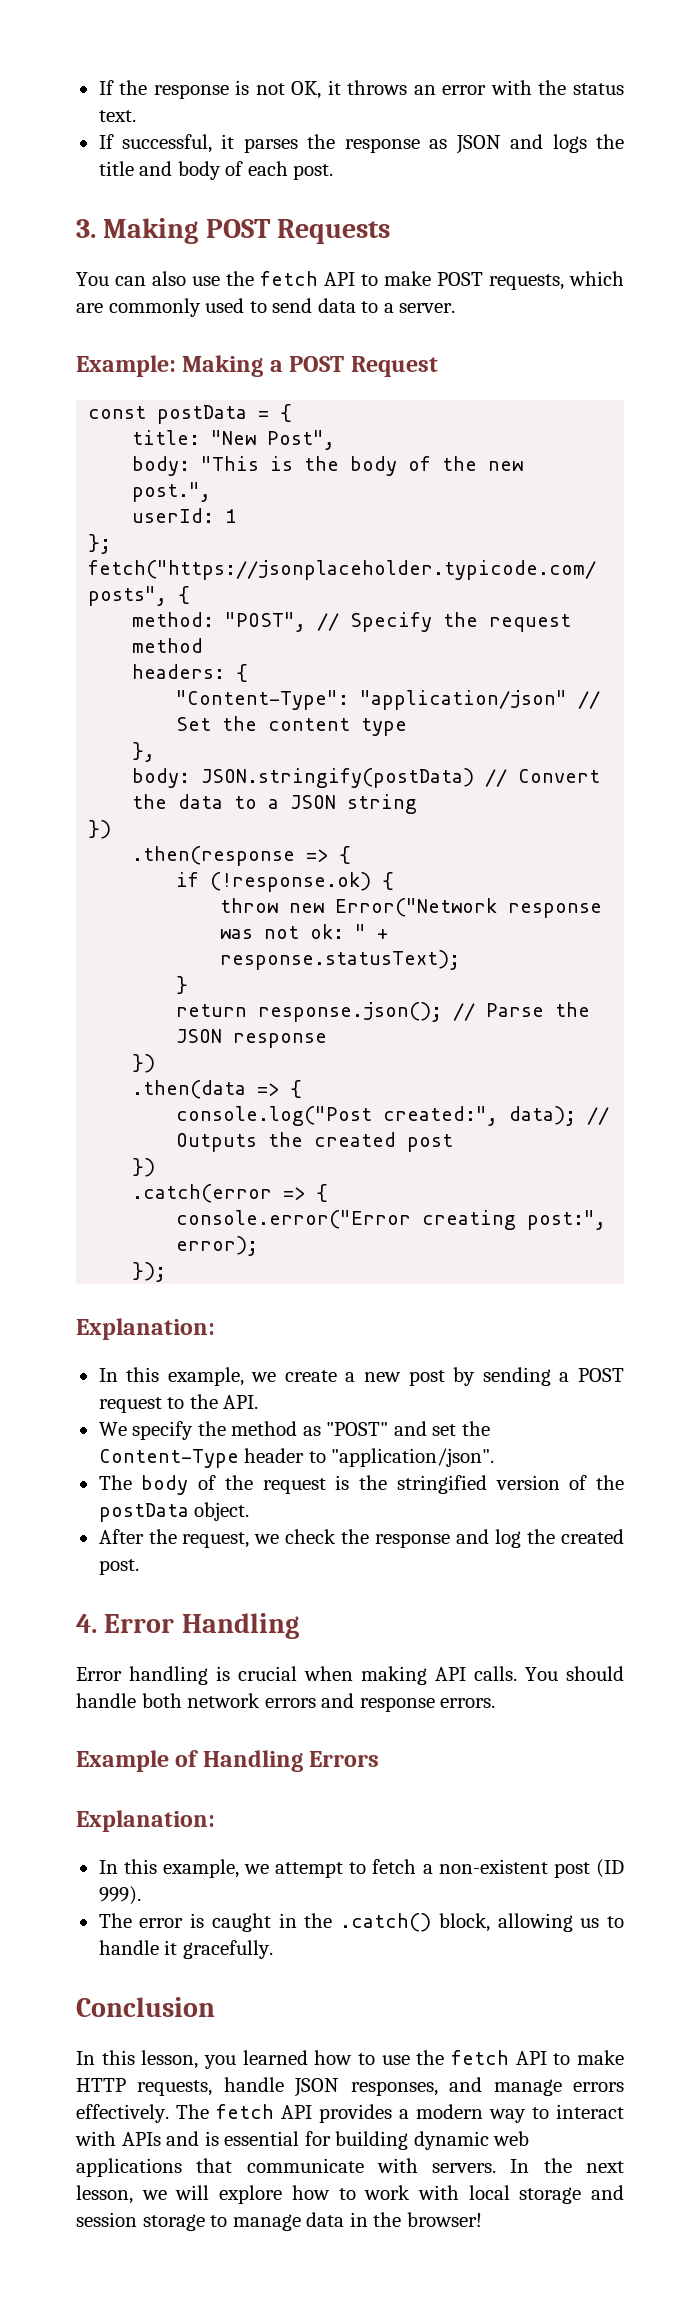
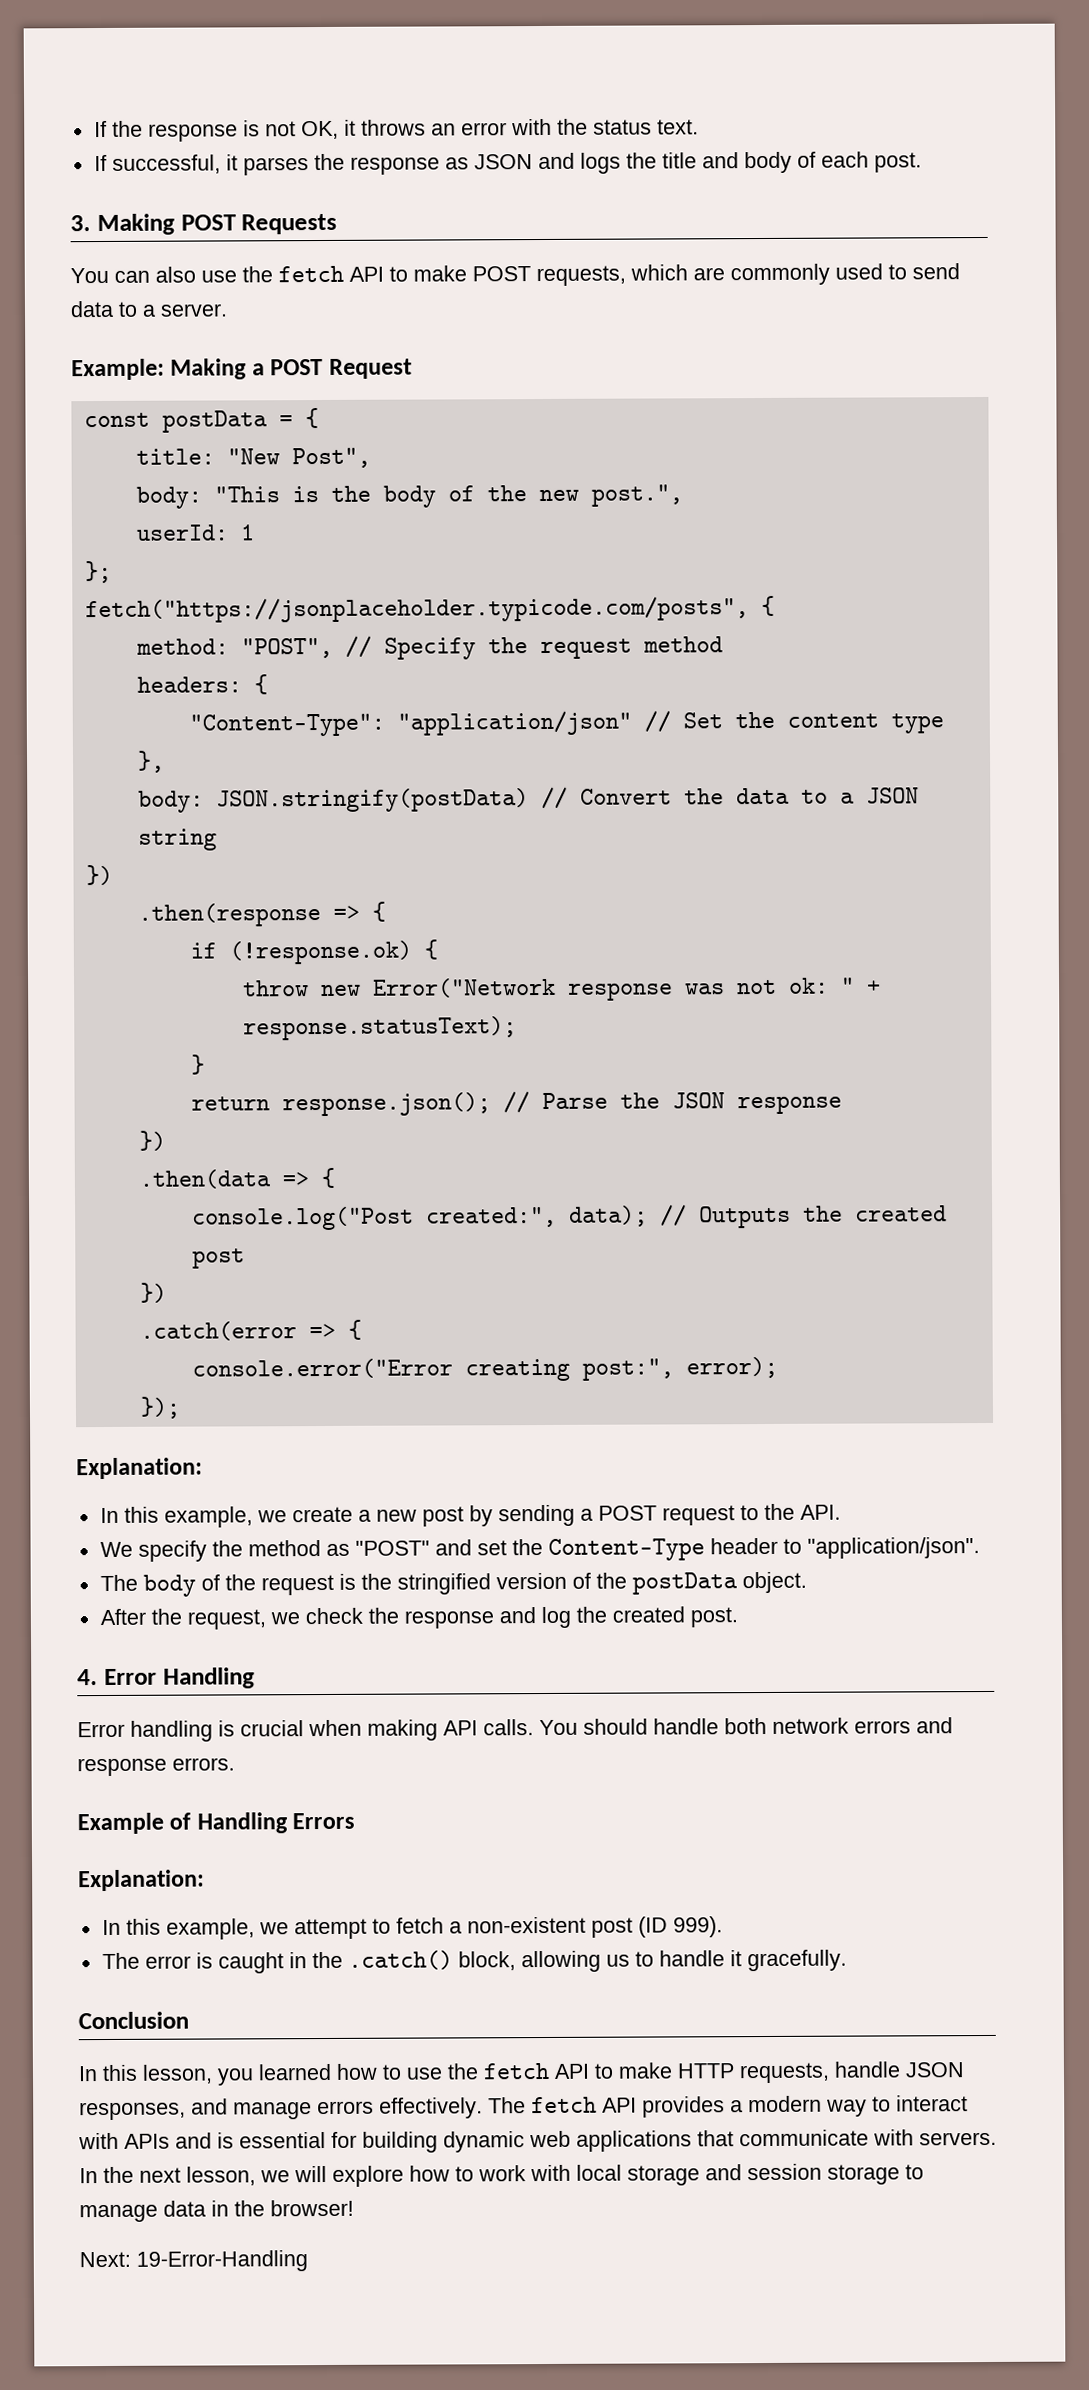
(482, 2219) none -> [79,2250,308,2272] // Next: 19-Error-Handling

